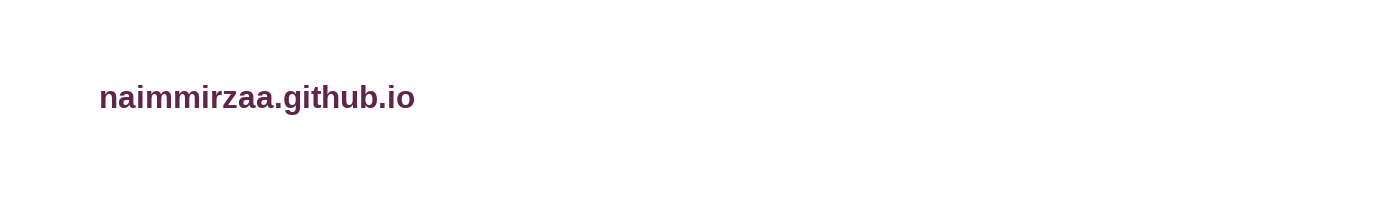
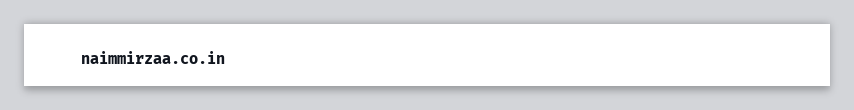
[99,85,415,115] naimmirzaa.github.io -> [81,51,225,64] naimmirzaa.co.in

